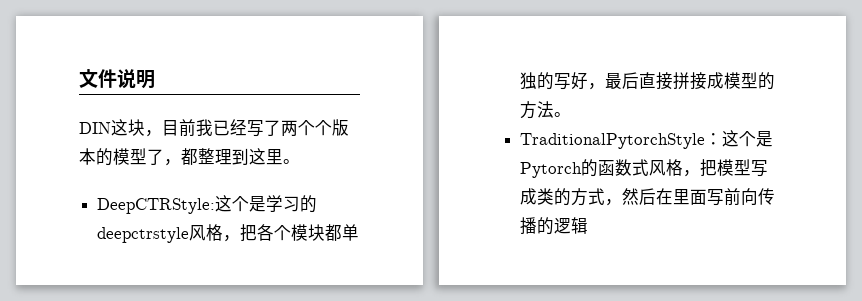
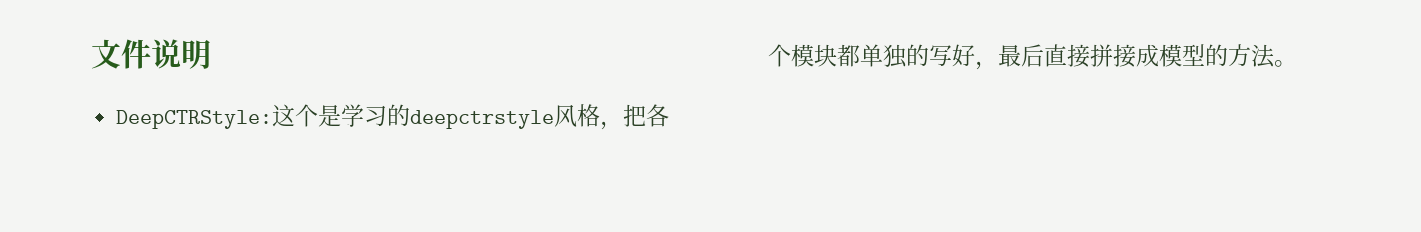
[79,119,349,137] [79,148,300,166] // DIN这块，目前我已经写了两个个版本的模型了，都整理到这里。 -> (211, 54) none
[520,130,774,149] [520,159,769,178] [520,188,776,206] [520,217,589,235] // TraditionalPytorchStyle：这个是Pytorch的函数式风格，把模型写成类的方式，然后在里面写前向传播的逻辑 -> (1298, 63) none

